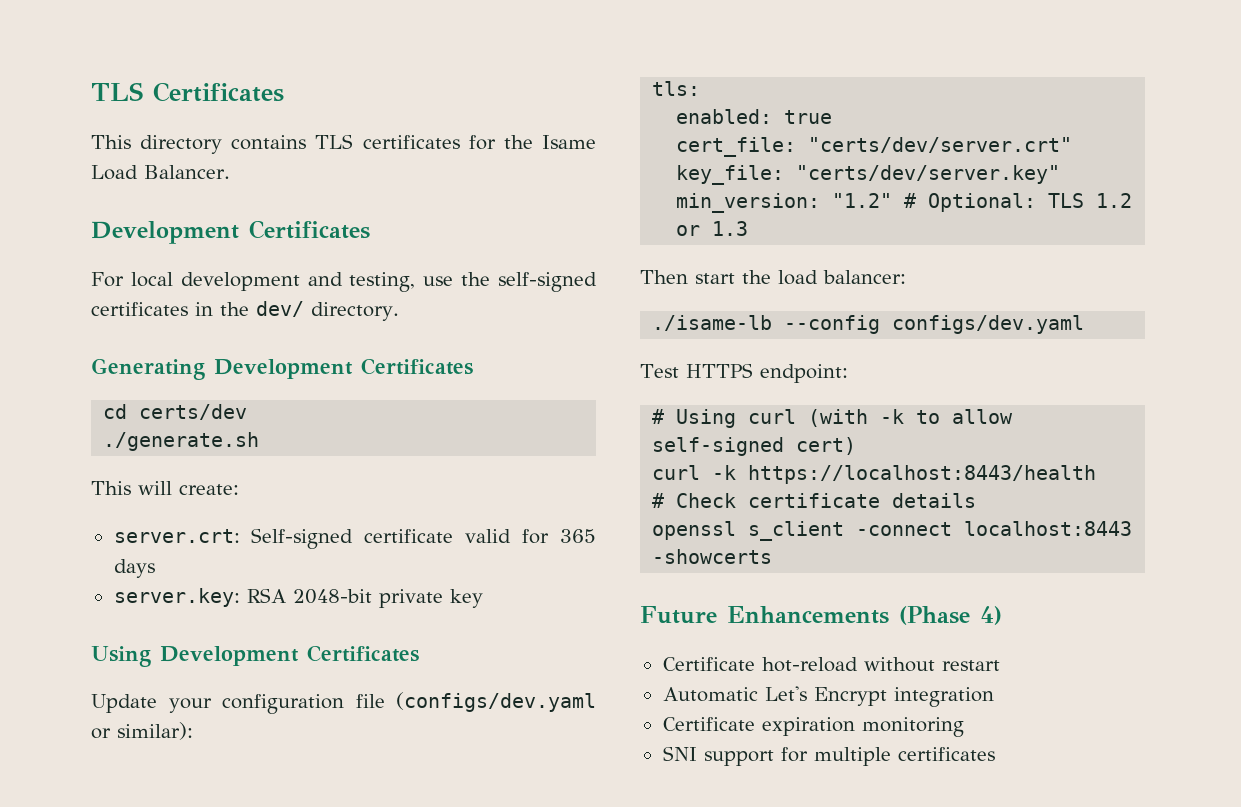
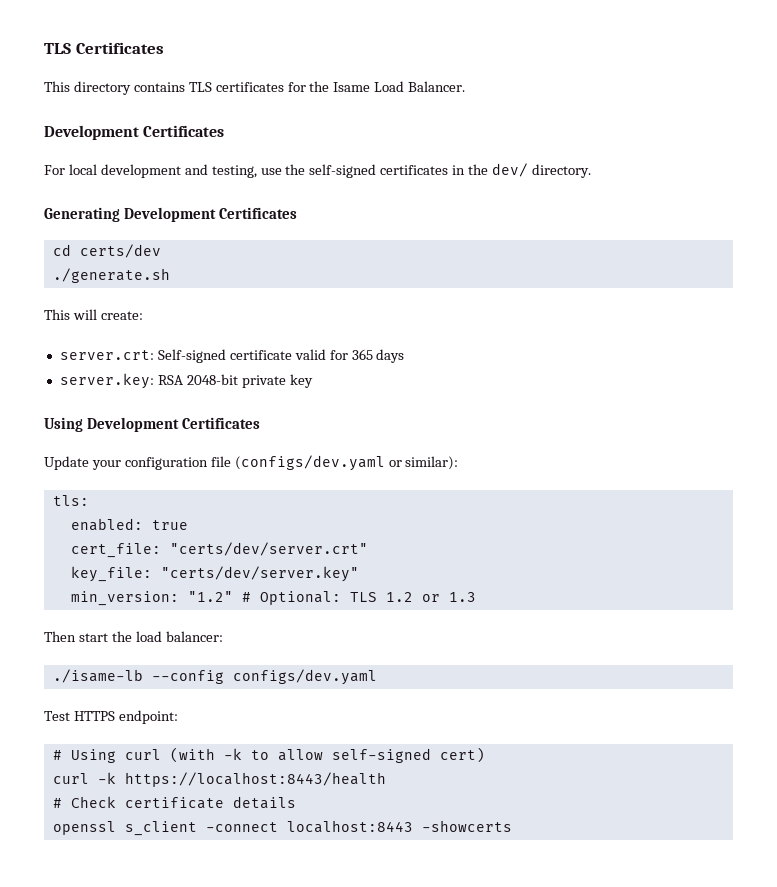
[640,606,1002,625] [662,657,1000,672] [662,686,994,707] [662,717,964,737] [662,746,995,766] // Future Enhancements (Phase 4) // Certificate hot-reload without restart // Automatic Let's Encrypt integration // Certificate expiration monitoring // SNI support for multiple certificates -> (512, 826) none

